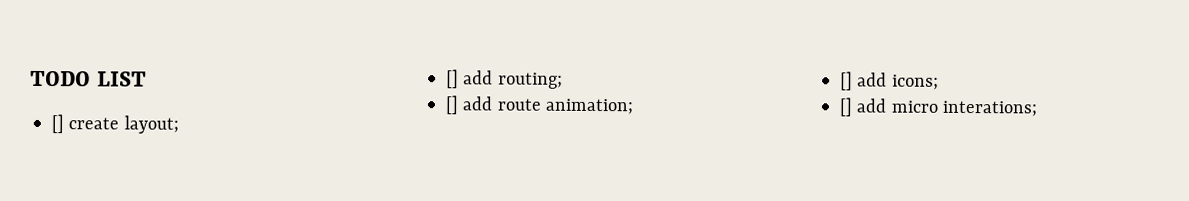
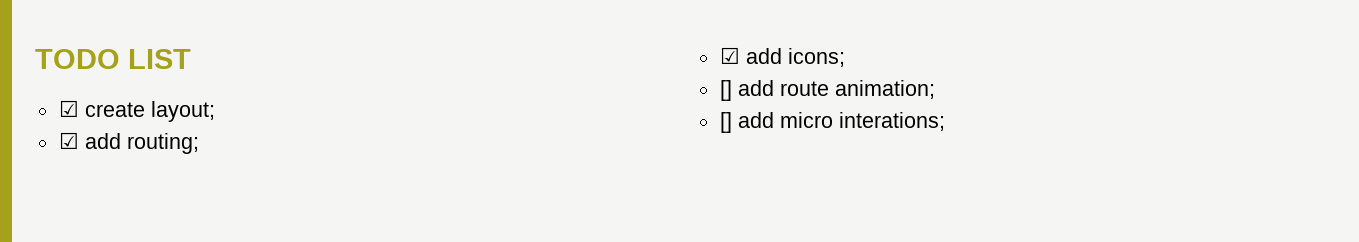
[51,114,64,134] [] -> [58,100,79,117] ☑
[446,69,459,89] [] -> [58,132,79,149] ☑
(563, 80) none -> [719,47,845,67] // ☑ add icons;
[840,71,939,91] // [] add icons; -> (935, 89) none

